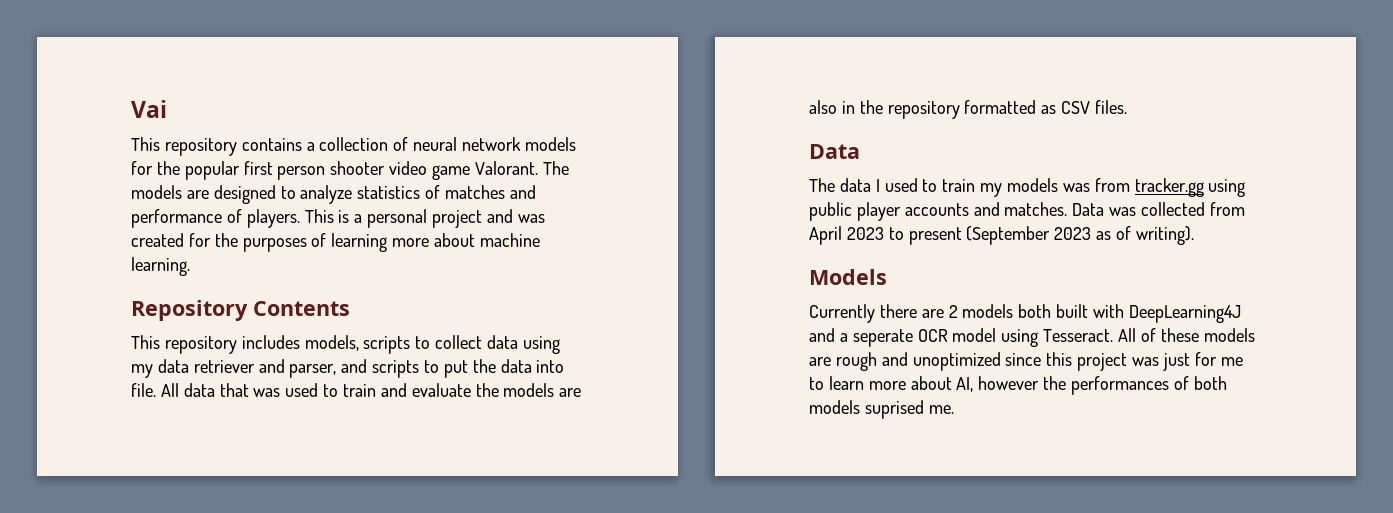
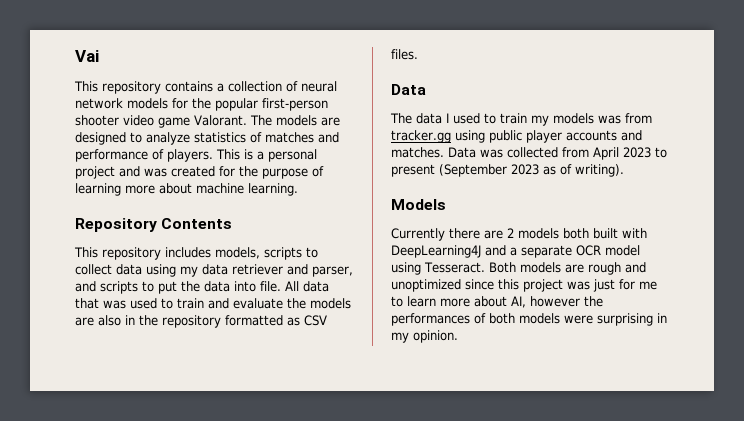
[243,161,326,180] first person -> [262,98,328,111] first-person
[242,238,307,252] purposes -> [262,168,308,179] purpose
[852,329,913,347] seperate -> [521,245,572,258] separate
[1118,328,1199,342] All of these -> [488,262,516,273] Both
[864,400,954,419] suprised me. -> [564,313,667,326] [391,330,458,343] were surprising in my opinion.

